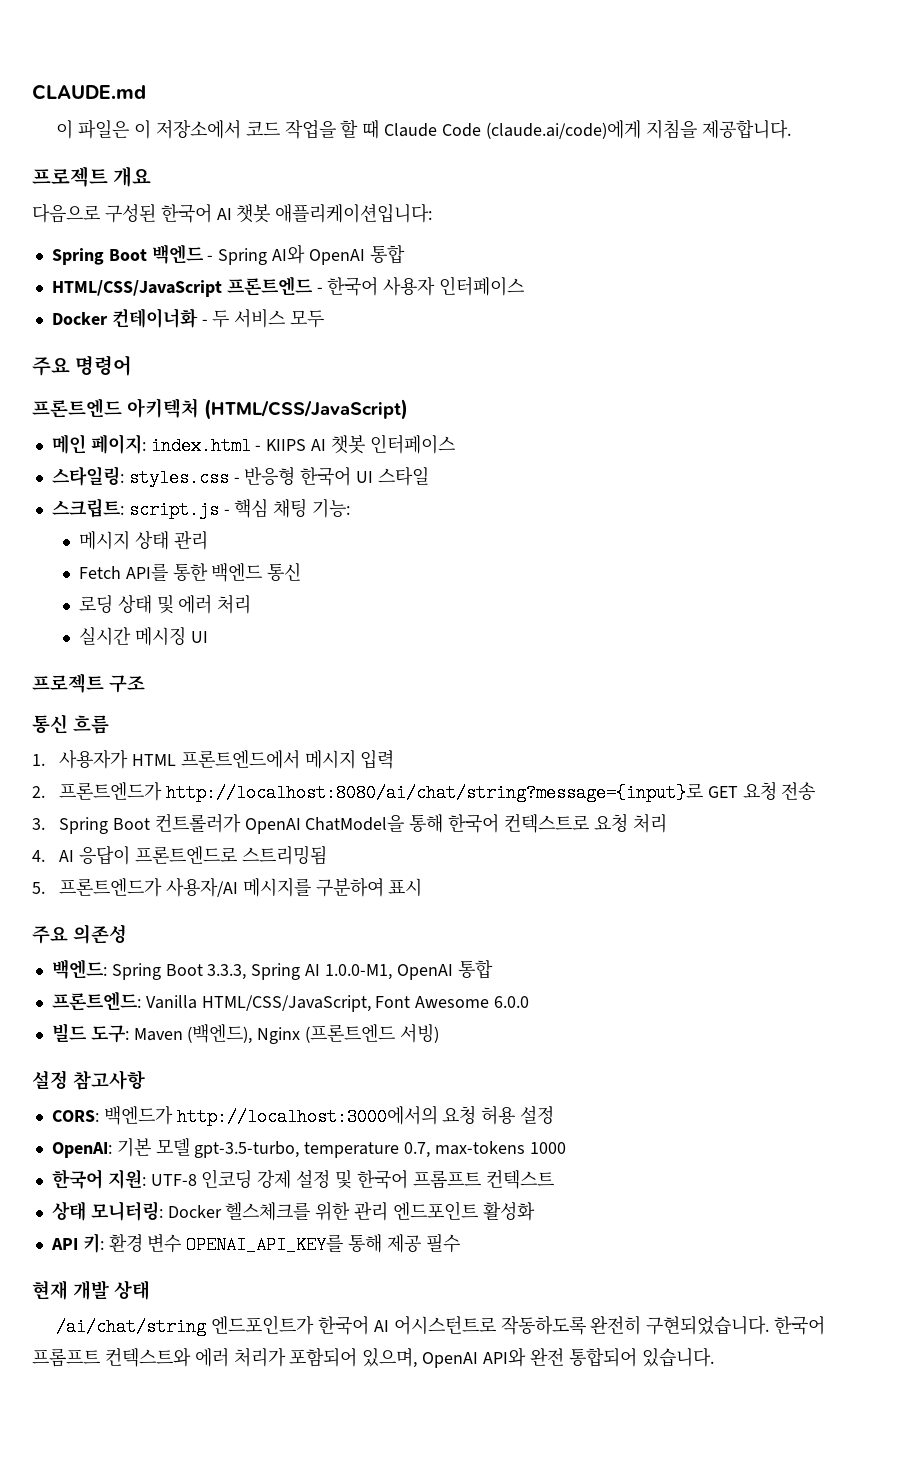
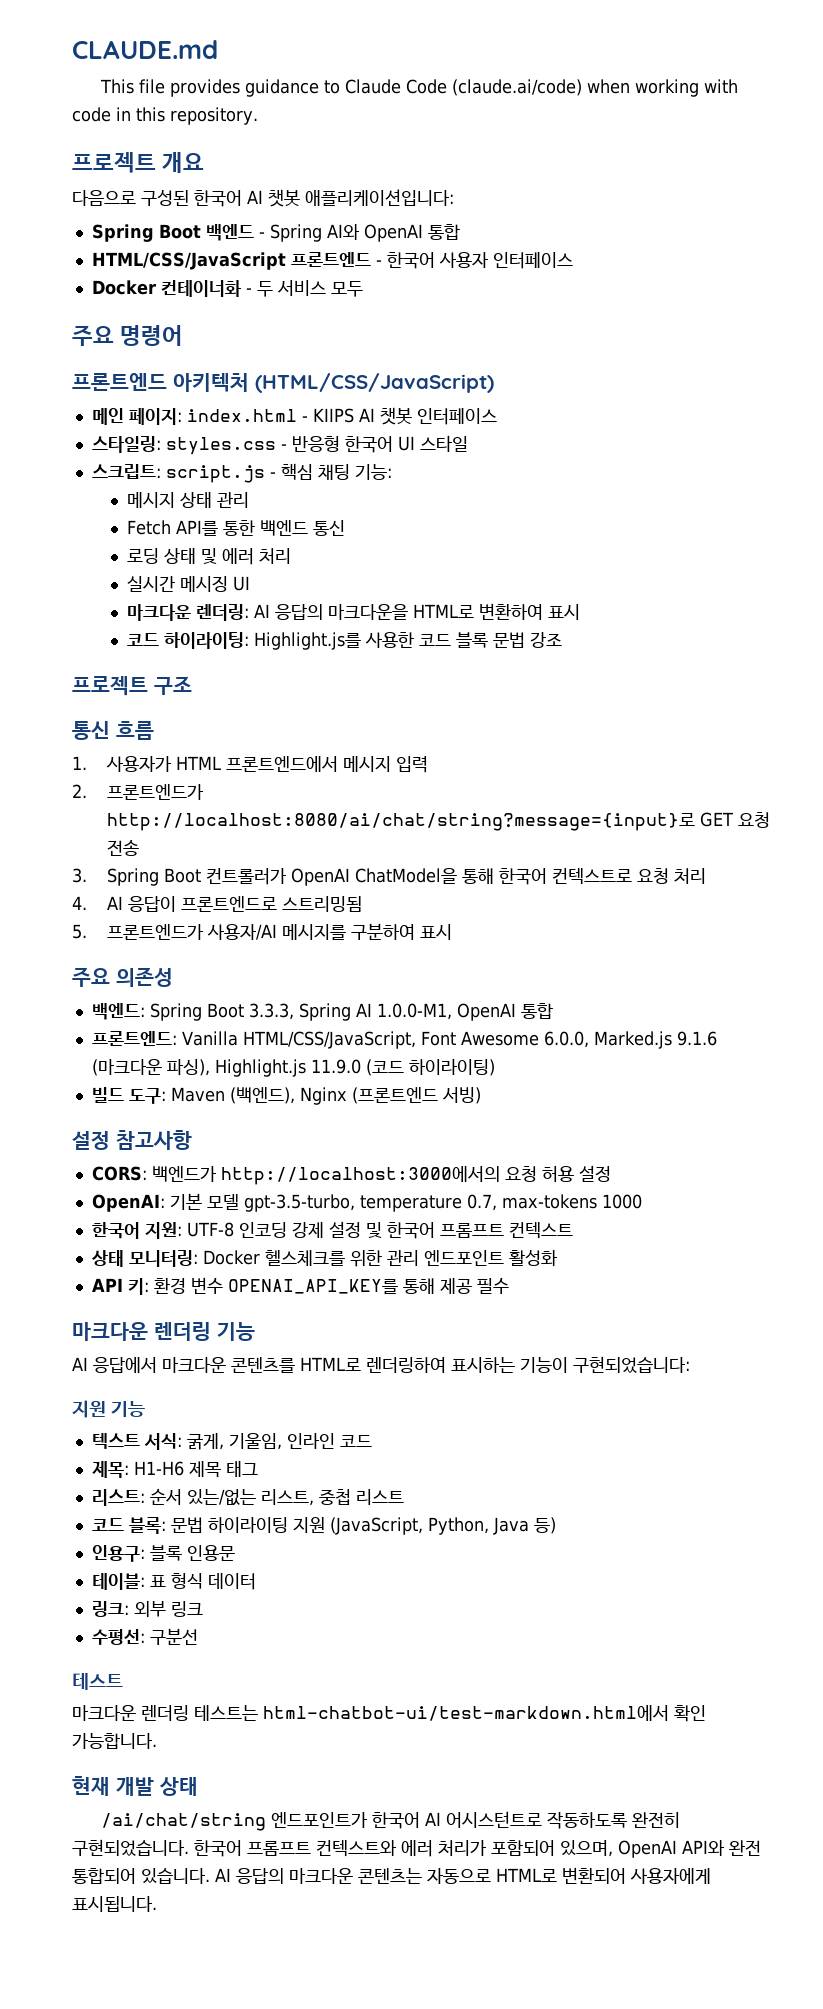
[56,119,791,139] 이 파일은 이 저장소에서 코드 작업을 할 때 Claude Code (claude.ai/code)에게 지침을 제공합니다. -> [99,79,738,97] [72,107,258,125] This file provides guidance to Claude Code (claude.ai/code) when working with code in this repository.
(208, 637) none -> [127,603,581,621] [127,632,563,650] // 마크다운 렌더링: AI 응답의 마크다운을 HTML로 변환하여 표시 // 코드 하이라이팅: Highlight.js를 사용한 코드 블록 문법 강조
[494,996,530,1008] 6.0.0 -> [543,1031,717,1049] [91,1059,495,1077] 6.0.0, Marked.js 9.1.6 (마크다운 파싱), Highlight.js 11.9.0 (코드 하이라이팅)
(460, 1243) none -> [72,1322,255,1341] [72,1356,690,1374] [72,1400,145,1418] [91,1433,372,1450] [91,1460,258,1478] [91,1488,404,1506] [91,1517,556,1535] [91,1545,235,1562] [91,1573,256,1590] [91,1601,203,1617] [91,1628,198,1645] [72,1673,123,1690] [72,1705,706,1722] [72,1733,157,1749] // 마크다운 렌더링 기능 // AI 응답에서 마크다운 콘텐츠를 HTML로 렌더링하여 표시하는 기능이 구현되었습니다: // 지원 기능 // 텍스트 서식: 굵게, 기울임, 인라인 코드 // 제목: H1-H6 제목 태그 // 리스트: 순서 있는/없는 리스트, 중첩 리스트 // 코드 블록: 문법 하이라이팅 지원 (JavaScript, Python, Java 등) // 인용구: 블록 인용문 // 테이블: 표 형식 데이터 // 링크: 외부 링크 // 수평선: 구분선 // 테스트 // 마크다운 렌더링 테스트는 html-chatbot-ui/test-markdown.html에서 확인 가능합니다.
(714, 1357) none -> [215,1867,711,1884] [72,1896,157,1912] AI 응답의 마크다운 콘텐츠는 자동으로 HTML로 변환되어 사용자에게 표시됩니다.

